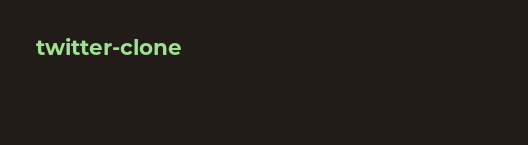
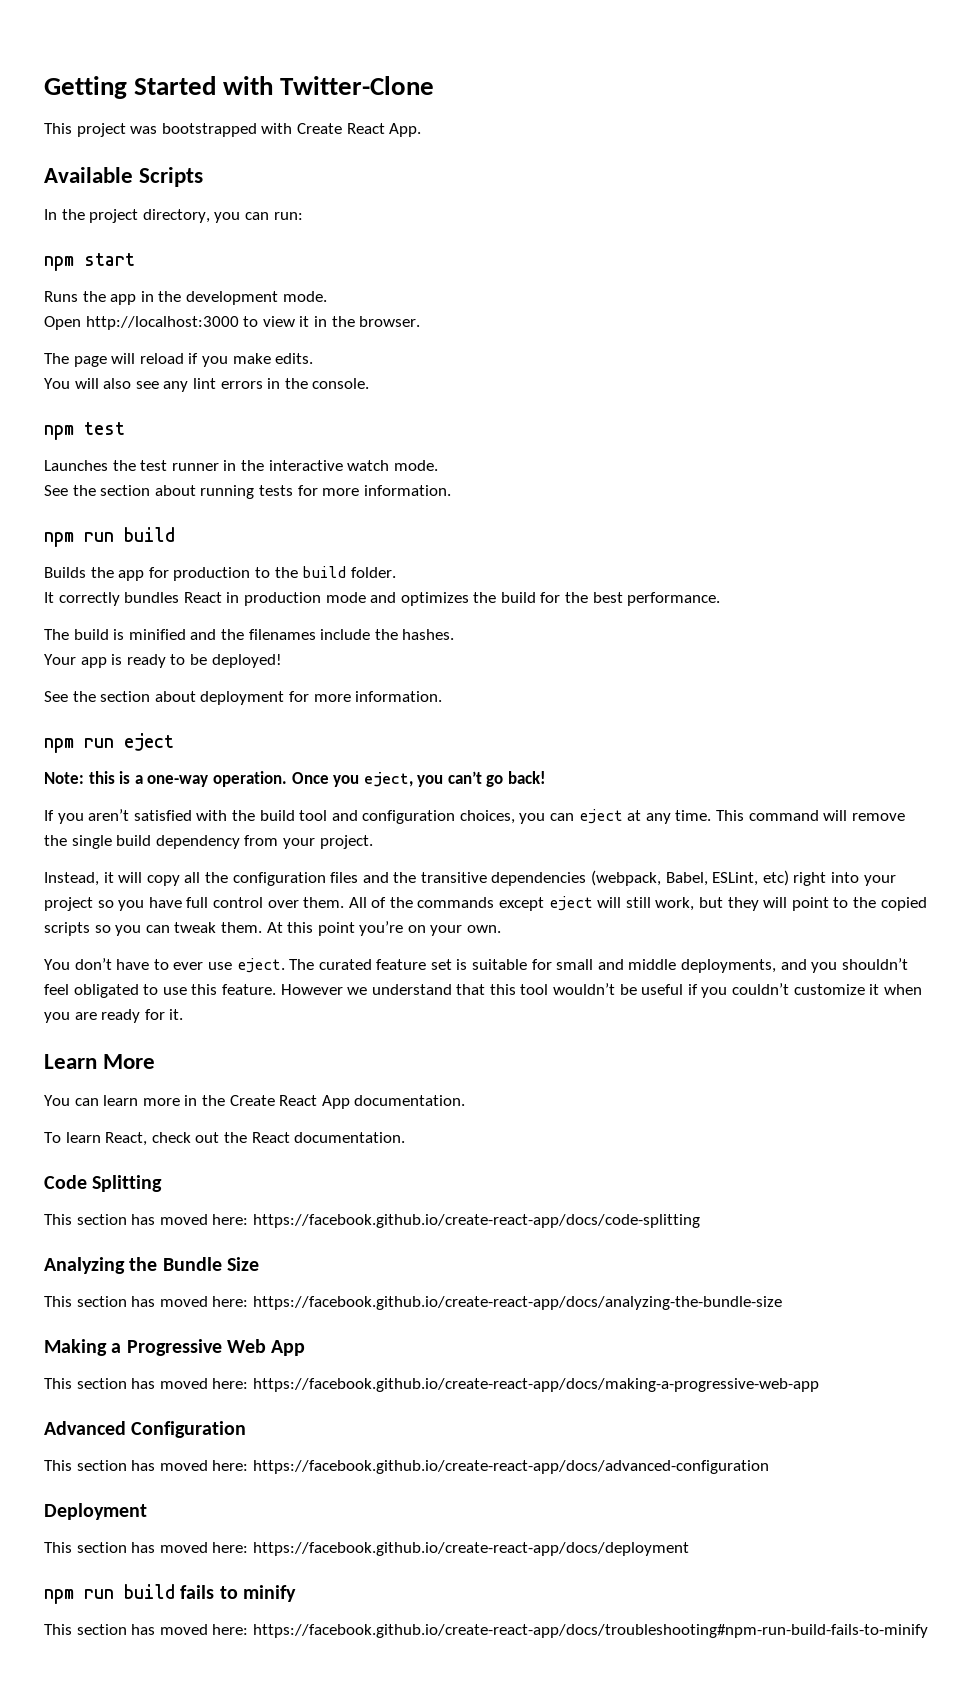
[36,38,182,55] twitter-clone -> [44,76,435,99] [44,123,422,137] [44,167,204,187] [44,209,303,223] [44,253,135,271] [44,291,327,305] [44,316,421,330] [44,353,314,367] [44,378,370,392] [44,422,125,440] [44,460,438,471] [44,485,451,499] [44,527,175,547] [44,566,396,581] [44,592,721,606] [44,629,455,640] [44,654,282,668] [44,691,443,705] [44,733,174,753] [44,771,547,787] [44,809,905,824] [44,835,373,849] [44,870,896,886] [44,896,927,911] [44,921,502,936] [44,958,908,973] [44,983,922,998] [44,1009,184,1023] [44,1054,156,1069] [44,1095,466,1109] [44,1132,406,1146] [44,1175,163,1192] [44,1214,700,1228] [44,1257,259,1274] [44,1296,782,1310] [44,1339,306,1356] [44,1378,819,1392] [44,1421,247,1438] [44,1460,769,1474] [44,1503,147,1520] [44,1542,689,1556] [44,1584,296,1604] [44,1624,928,1638] Getting Started with Twitter-Clone // This project was bootstrapped with Create React App. // Available Scripts // In the project directory, you can run: // npm start // Runs the app in the development mode. // Open http://localhost:3000 to view it in the browser. // The page will reload if you make edits. // You will also see any lint errors in the console. // npm test // Launches the test runner in the interactive watch mode. // See the section about running tests for more information. // npm run build // Builds the app for production to the build folder. // It correctly bundles React in production mode and optimizes the build for the best performance. // The build is minified and the filenames include the hashes. // Your app is ready to be deployed! // See the section about deployment for more information. // npm run eject // Note: this is a one-way operation. Once you eject, you can’t go back! // If you aren’t satisfied with the build tool and configuration choices, you can eject at any time. This command will remove the single build dependency from your project. // Instead, it will copy all the configuration files and the transitive dependencies (webpack, Babel, ESLint, etc) right into your project so you have full control over them. All of the commands except eject will still work, but they will point to the copied scripts so you can tweak them. At this point you’re on your own. // You don’t have to ever use eject. The curated feature set is suitable for small and middle deployments, and you shouldn’t feel obligated to use this feature. However we understand that this tool wouldn’t be useful if you couldn’t customize it when you are ready for it. // Learn More // You can learn more in the Create React App documentation. // To learn React, check out the React documentation. // Code Splitting // This section has moved here: https://facebook.github.io/create-react-app/docs/code-splitting // Analyzing the Bundle Size // This section has moved here: https://facebook.github.io/create-react-app/docs/analyzing-the-bundle-size // Making a Progressive Web App // This section has moved here: https://facebook.github.io/create-react-app/docs/making-a-progressive-web-app // Advanced Configuration // This section has moved here: https://facebook.github.io/create-react-app/docs/advanced-configuration // Deployment // This section has moved here: https://facebook.github.io/create-react-app/docs/deployment // npm run build fails to minify // This section has moved here: https://facebook.github.io/create-react-app/docs/troubleshooting#npm-run-build-fails-to-minify

